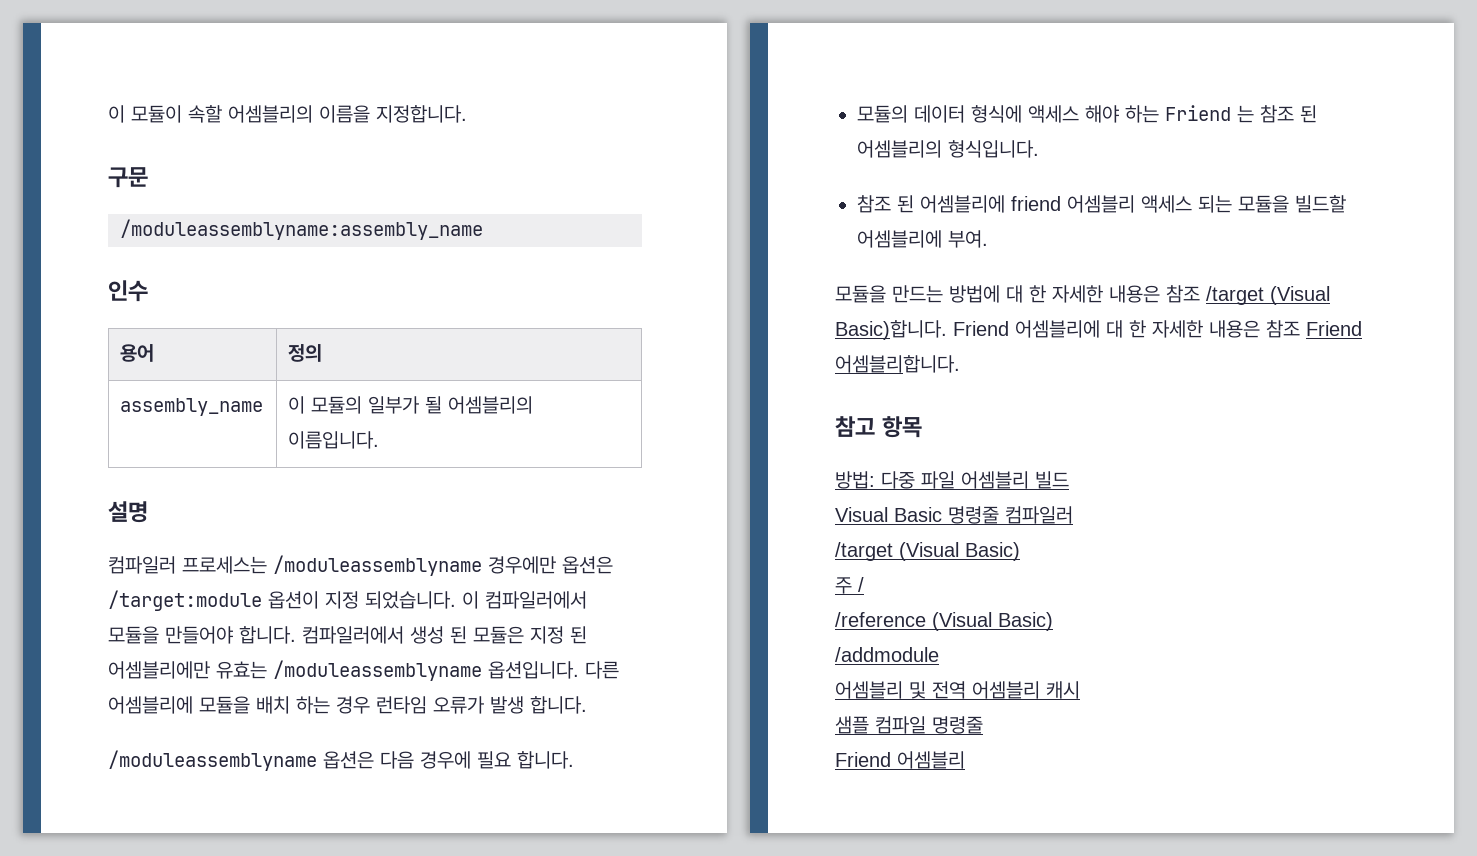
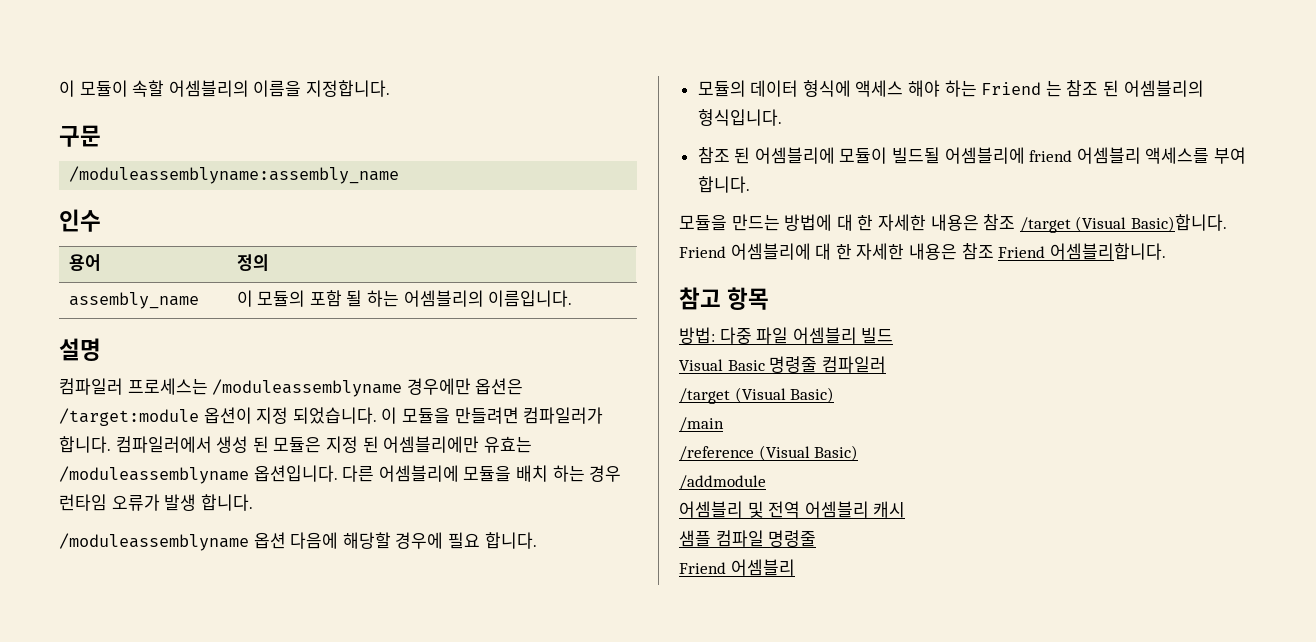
[368,396,443,414] 일부가 될 -> [309,290,400,307] 포함 될 하는
[485,591,587,609] [108,626,233,644] 컴파일러에서 모듈을 만들어야 -> [401,407,604,424] 모듈을 만들려면 컴파일러가
[323,751,414,769] 옵션은 다음 -> [253,532,391,549] 옵션 다음에 해당할
[1011,195,1346,213] [857,230,988,248] friend 어셈블리 액세스 되는 모듈을 빌드할 어셈블리에 부여. -> [839,147,1247,164] [697,176,750,193] 모듈이 빌드될 어셈블리에 friend 어셈블리 액세스를 부여 합니다.
[835,577,864,594] 주 / -> [679,417,724,432] /main

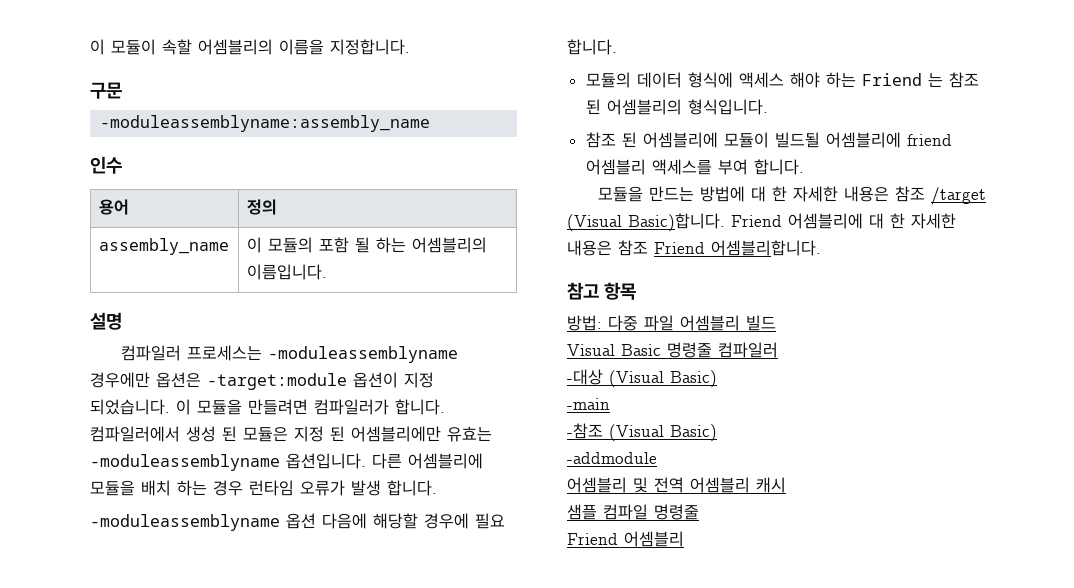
[69,166,400,184] /moduleassemblyname:assembly_name -> [100,115,431,132] -moduleassemblyname:assembly_name
[212,379,403,397] /moduleassemblyname -> [268,346,459,363] -moduleassemblyname
[59,408,199,426] /target:module -> [207,373,347,390] -target:module
[59,466,249,484] /moduleassemblyname -> [90,454,280,471] -moduleassemblyname
[59,533,249,551] /moduleassemblyname -> [90,514,280,531] -moduleassemblyname
[679,387,835,404] [679,417,724,432] [679,445,859,461] [679,475,766,490] /target (Visual Basic) // /main // /reference (Visual Basic) // /addmodule -> [567,369,717,388] [567,398,610,410] [567,423,717,442] [567,452,657,464] -대상 (Visual Basic) // -main // -참조 (Visual Basic) // -addmodule

